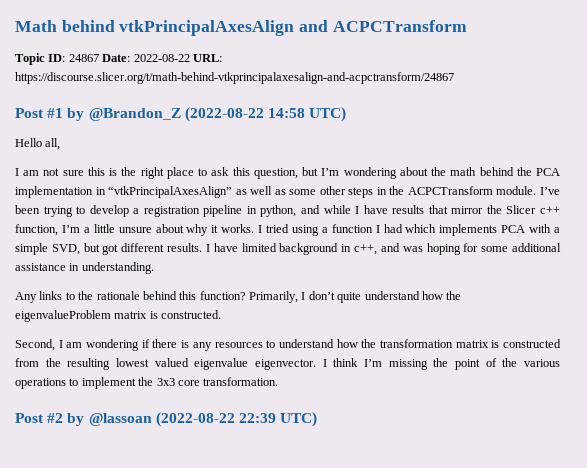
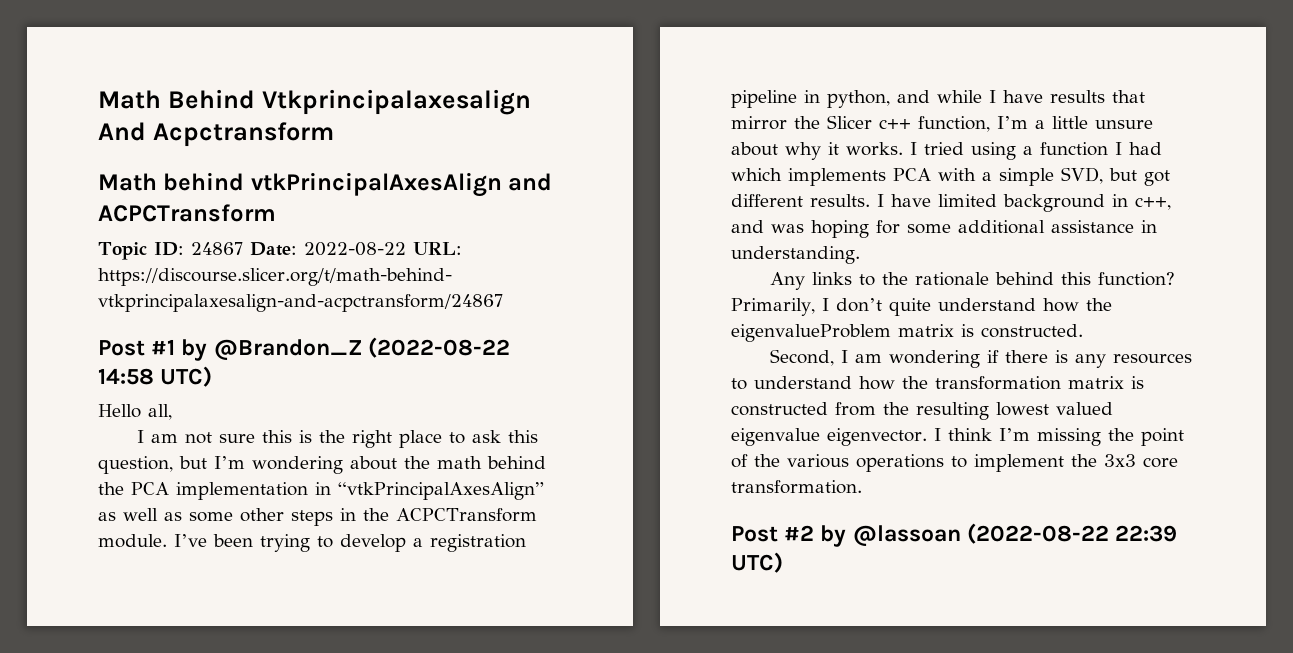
[15,20,57,32] Math -> [98,89,531,115] [98,122,334,147] [98,173,157,191] Math Behind Vtkprincipalaxesalign And Acpctransform // Math

